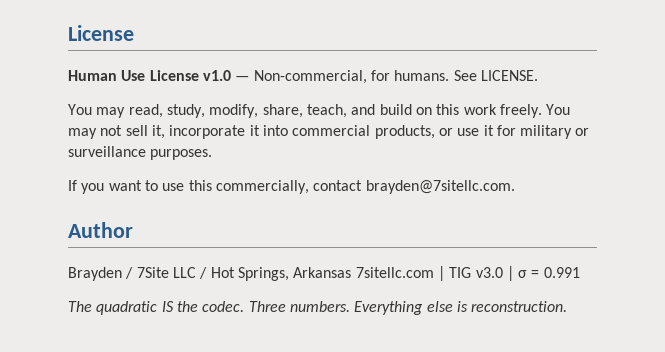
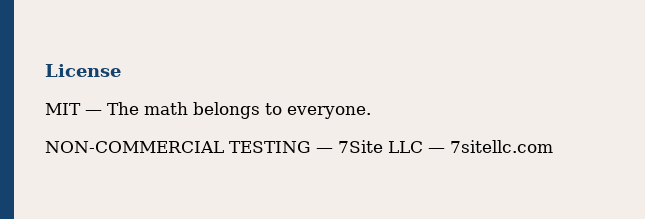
[68,70,538,84] [68,104,571,118] [68,125,590,139] [68,146,213,160] [68,180,515,194] [68,222,133,238] [68,266,580,281] [68,301,568,315] Human Use License v1.0 — Non-commercial, for humans. See LICENSE. // You may read, study, modify, share, teach, and build on this work freely. You may not sell it, incorporate it into commercial products, or use it for military or surveillance purposes. // If you want to use this commercially, contact brayden@7sitellc.com. // Author // Brayden / 7Site LLC / Hot Springs, Arkansas 7sitellc.com | TIG v3.0 | σ = 0.991 // The quadratic IS the codec. Three numbers. Everything else is reconstruction. -> [45,102,371,119] [45,140,553,153] MIT — The math belongs to everyone. // NON-COMMERCIAL TESTING — 7Site LLC — 7sitellc.com

